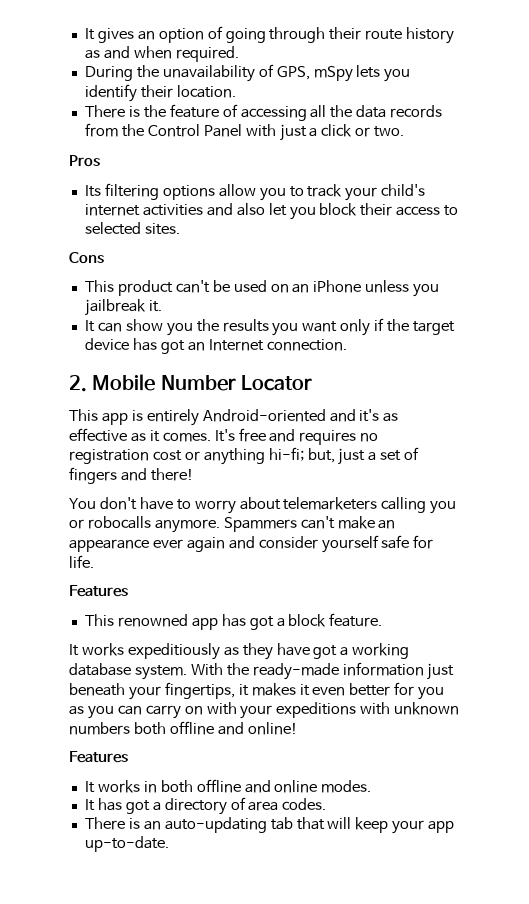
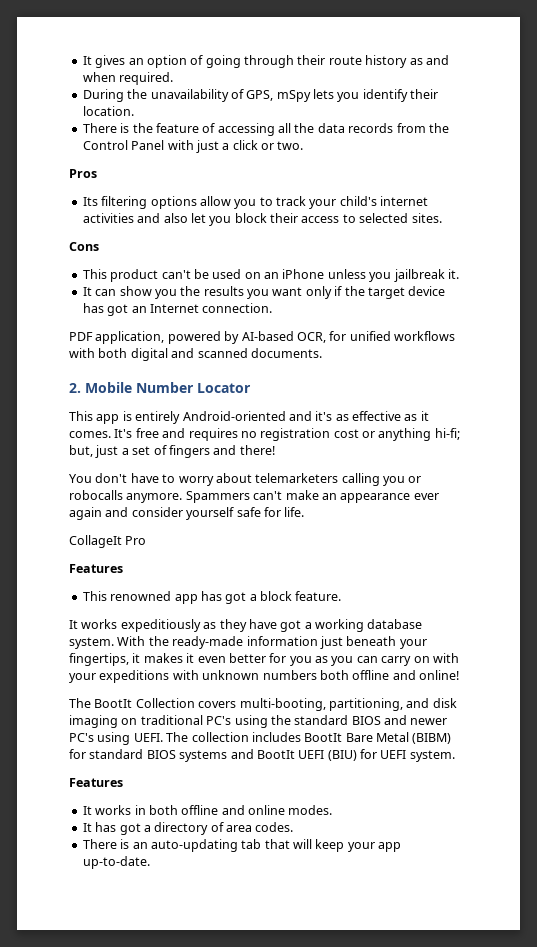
(347, 345) none -> [69,331,455,344] [69,348,322,361] // PDF application, powered by AI-based OCR, for unified workflows with both digital and scanned documents.
(94, 561) none -> [69,535,147,548] // CollageIt Pro
(298, 728) none -> [69,698,457,711] [69,715,448,728] [69,732,452,745] [69,749,455,762] // The BootIt Collection covers multi-booting, partitioning, and disk imaging on traditional PC's using the standard BIOS and newer PC's using UEFI. The collection includes BootIt Bare Metal (BIBM) for standard BIOS systems and BootIt UEFI (BIU) for UEFI system.

